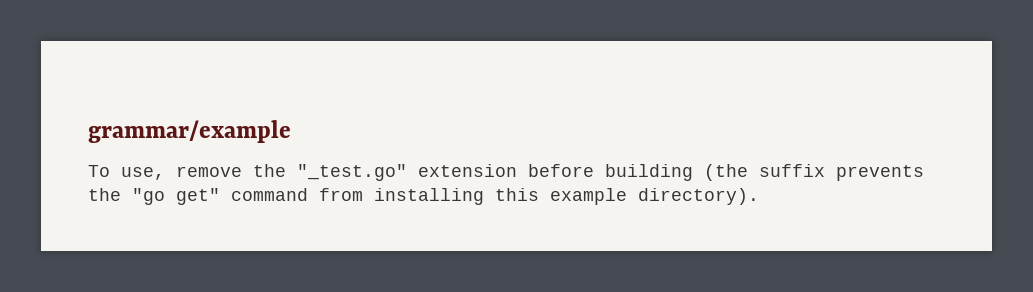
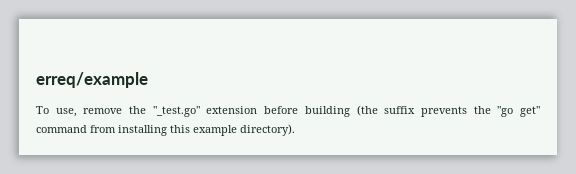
[88,120,291,143] grammar/example -> [36,72,148,88] erreq/example

